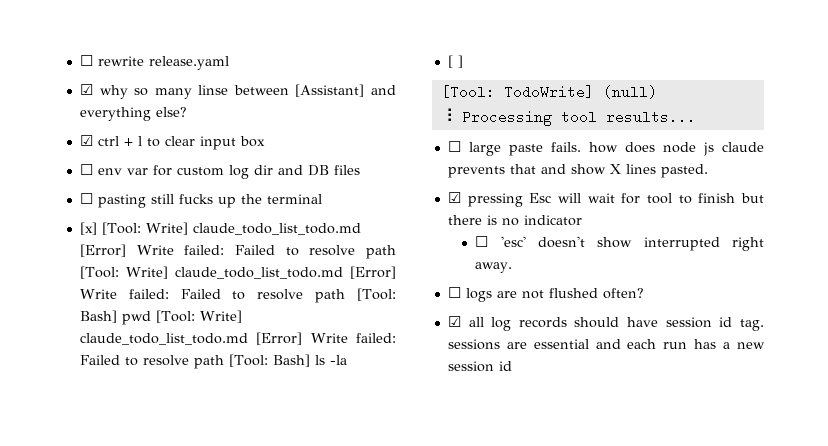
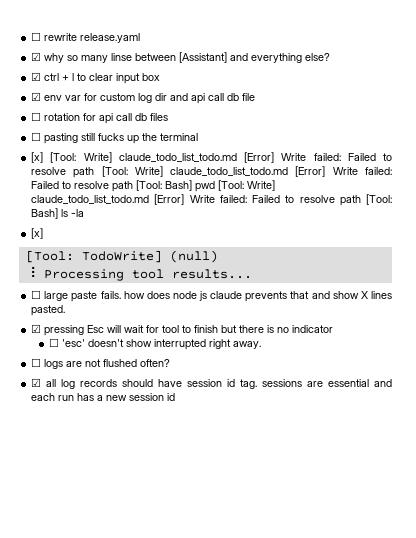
[79,164,93,175] ☐ -> [31,92,42,101] ☑
[307,165,329,176] DB -> [191,93,256,104] [31,112,148,124] api call db file // ☐ rotation for api call db
[447,55,463,68] [ ] -> [31,228,44,239] [x]

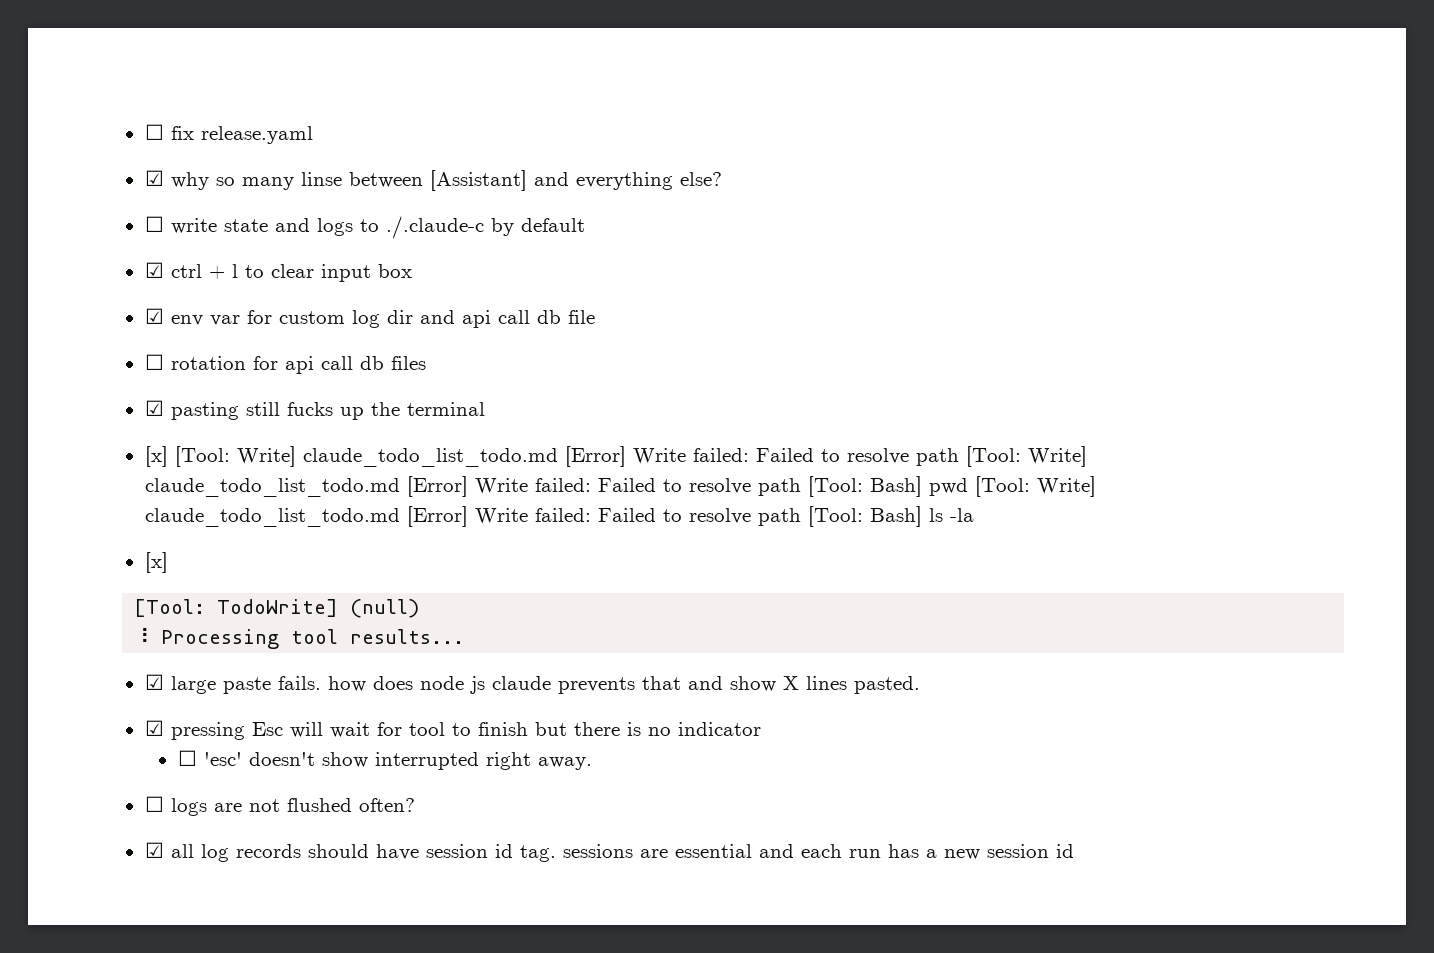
[31,32,78,41] ☐ rewrite -> [144,124,194,140] ☐ fix
(331, 57) none -> [144,216,585,239] // ☐ write state and logs to ./.claude-c by default
[31,132,42,141] ☐ -> [144,400,164,416] ☑
[31,290,42,299] ☐ -> [144,674,164,690] ☑

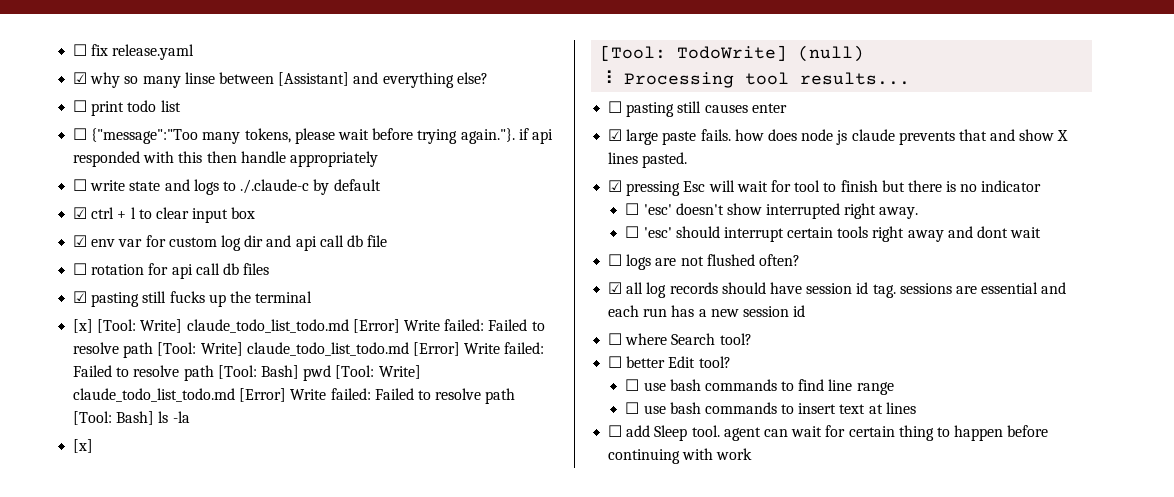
(722, 179) none -> [73,100,181,116] [73,128,553,144] [73,151,378,167] // ☐ print todo list // ☐ {"message":"Too many tokens, please wait before trying again."}. if api responded with this then handle appropriately
(465, 636) none -> [608,101,787,117] // ☐ pasting still causes enter
(592, 763) none -> [625,226,1042,242] // ☐ 'esc' should interrupt certain tools right away and dont wait
(1074, 851) none -> [608,333,752,345] [608,356,731,368] [625,379,894,395] [625,402,916,414] [608,425,1049,441] [608,448,753,464] // ☐ where Search tool? // ☐ better Edit tool? // ☐ use bash commands to find line range // ☐ use bash commands to insert text at lines // ☐ add Sleep tool. agent can wait for certain thing to happen before continuing with work

